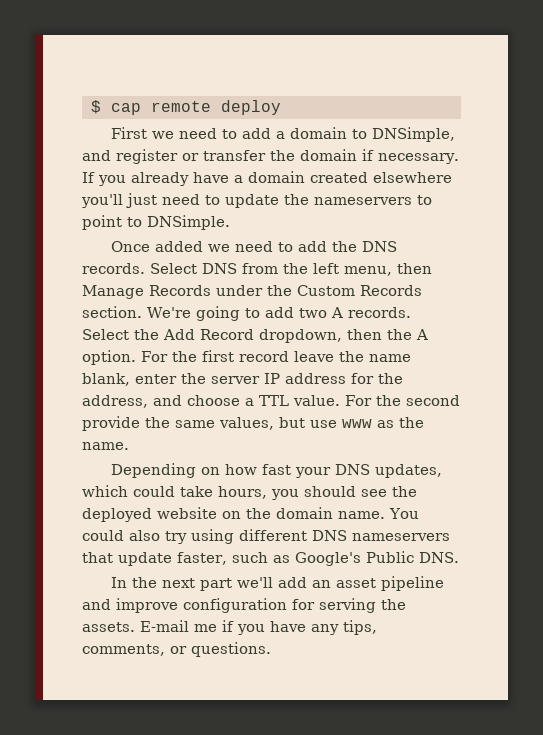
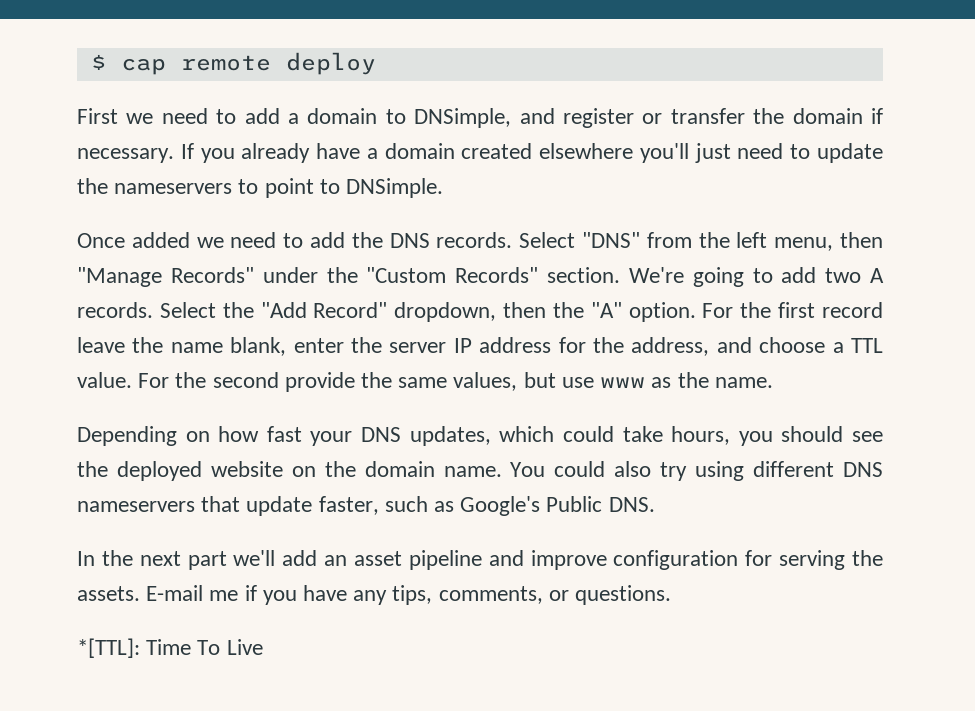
[202,263,237,274] DNS -> [582,232,640,248] "DNS"
[82,285,422,299] Manage Records under the Custom Records -> [77,267,539,287] "Manage Records" under the "Custom Records"
[163,329,254,340] Add Record -> [260,302,388,318] "Add Record"
[416,329,428,340] A -> [590,302,622,318] "A"
(271, 649) none -> [77,638,263,658] // *[TTL]: Time To Live

